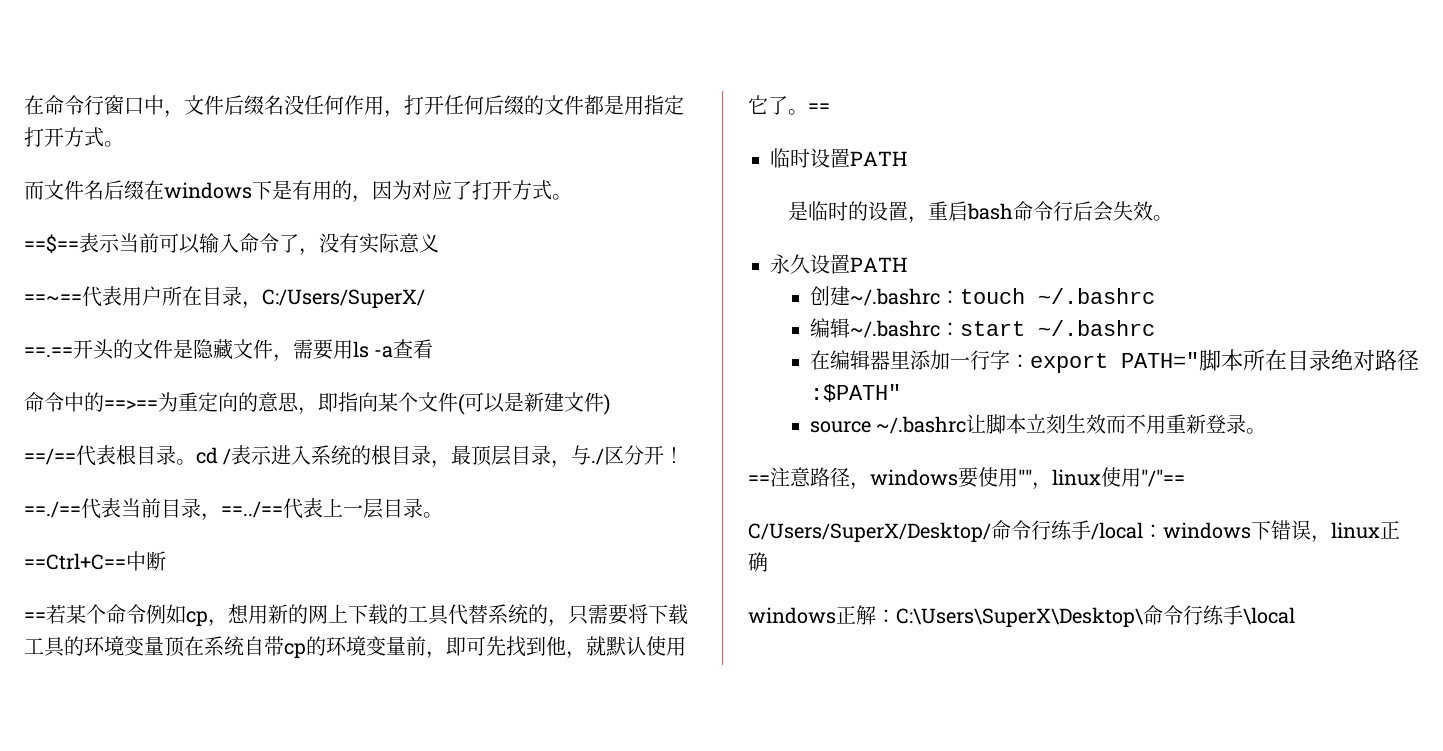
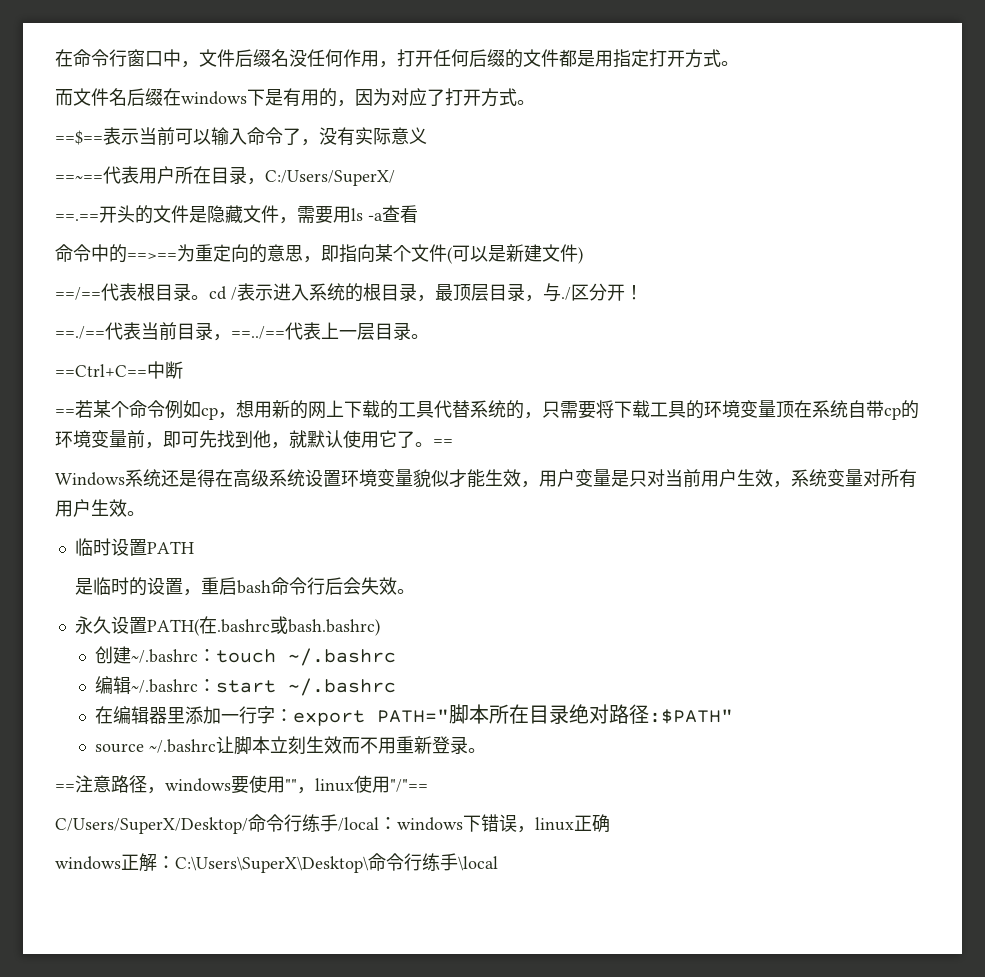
(830, 108) none -> [55,469,917,488] [55,499,145,517] // Windows系统还是得在高级系统设置环境变量貌似才能生效，用户变量是只对当前用户生效，系统变量对所有用户生效。
[850,257,907,272] PATH -> [146,616,380,636] PATH(在.bashrc或bash.bashrc)

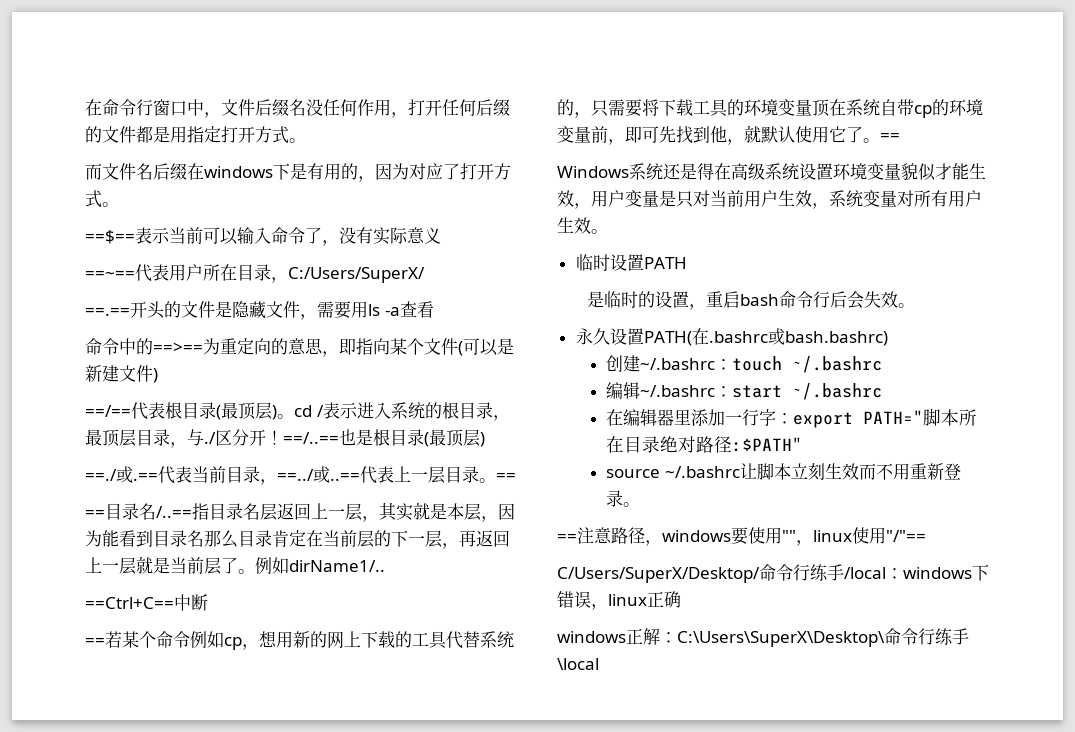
(191, 292) none -> [216,402,277,420] (最顶层)
[55,326,105,339] // ==./== -> [283,429,485,447] [85,466,158,483] ==/..==也是根目录(最顶层) // ==./或.==
[231,326,285,339] ==../== -> [277,466,360,483] ==../或..==
(429, 336) none -> [496,472,516,481] [85,502,515,522] [85,530,510,549] [85,556,385,575] == // ==目录名/..==指目录名层返回上一层，其实就是本层，因为能看到目录名那么目录肯定在当前层的下一层，再返回上一层就是当前层了。例如dirName1/..

